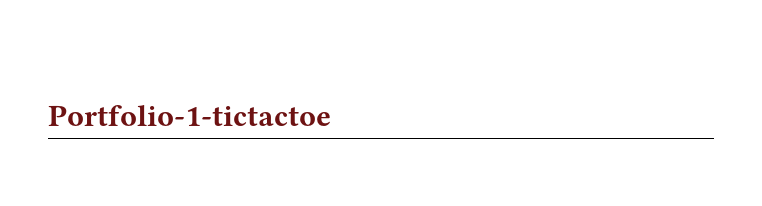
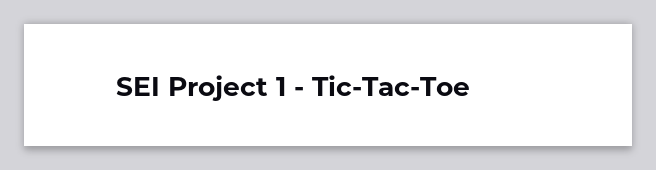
[48,105,331,126] Portfolio-1-tictactoe -> [116,75,470,101] SEI Project 1 - Tic-Tac-Toe

